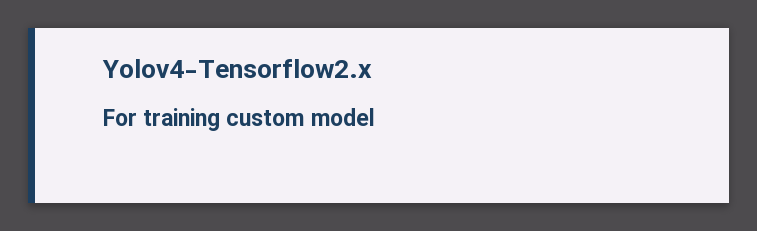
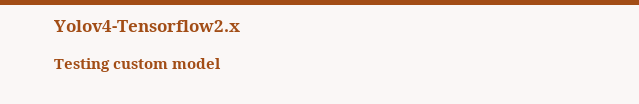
[103,108,221,131] For training -> [54,58,110,72] Testing

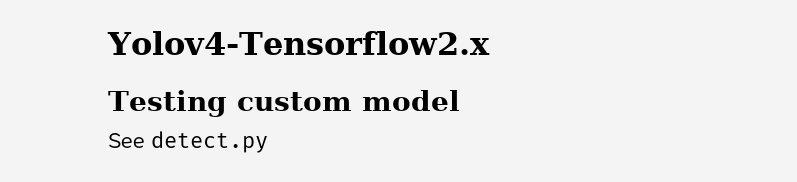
(222, 63) none -> [108,131,268,153] // See detect.py

